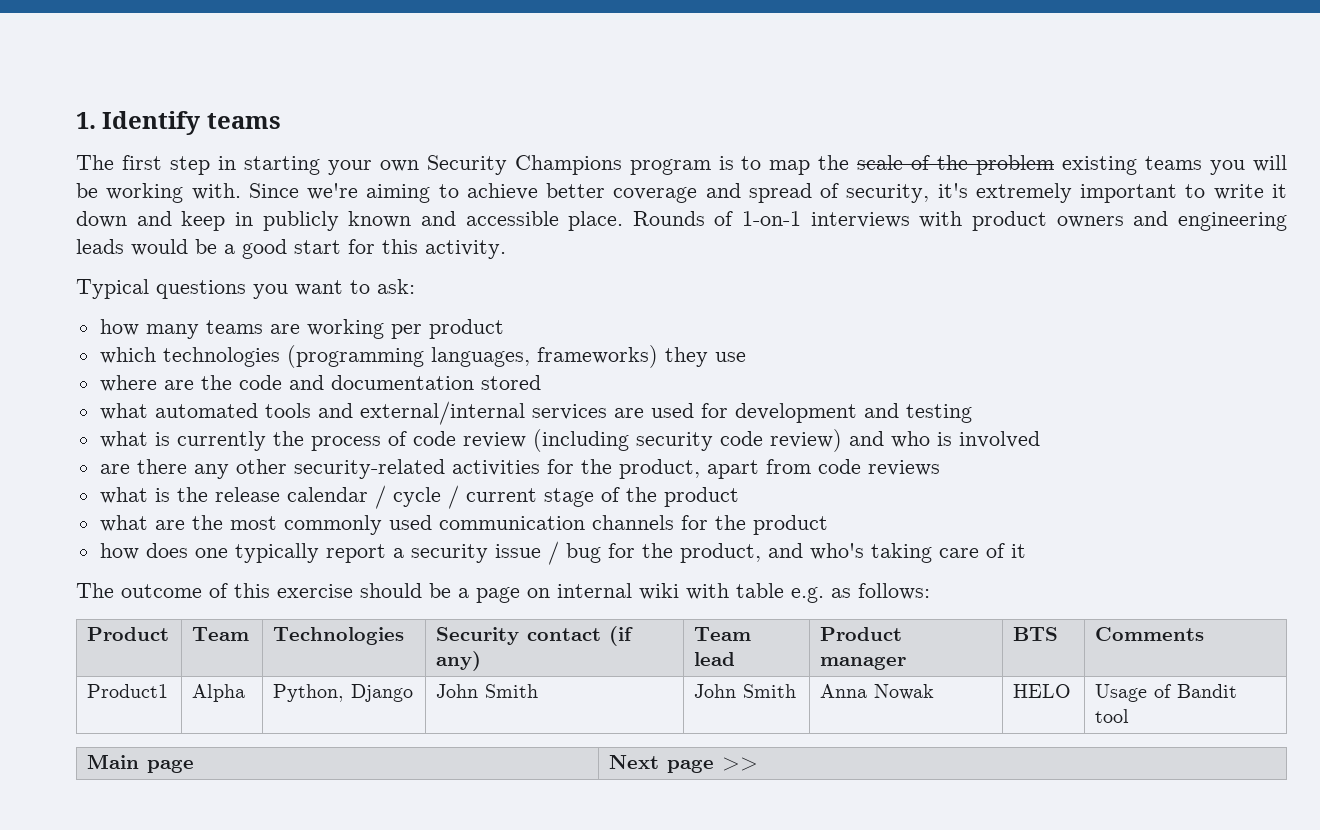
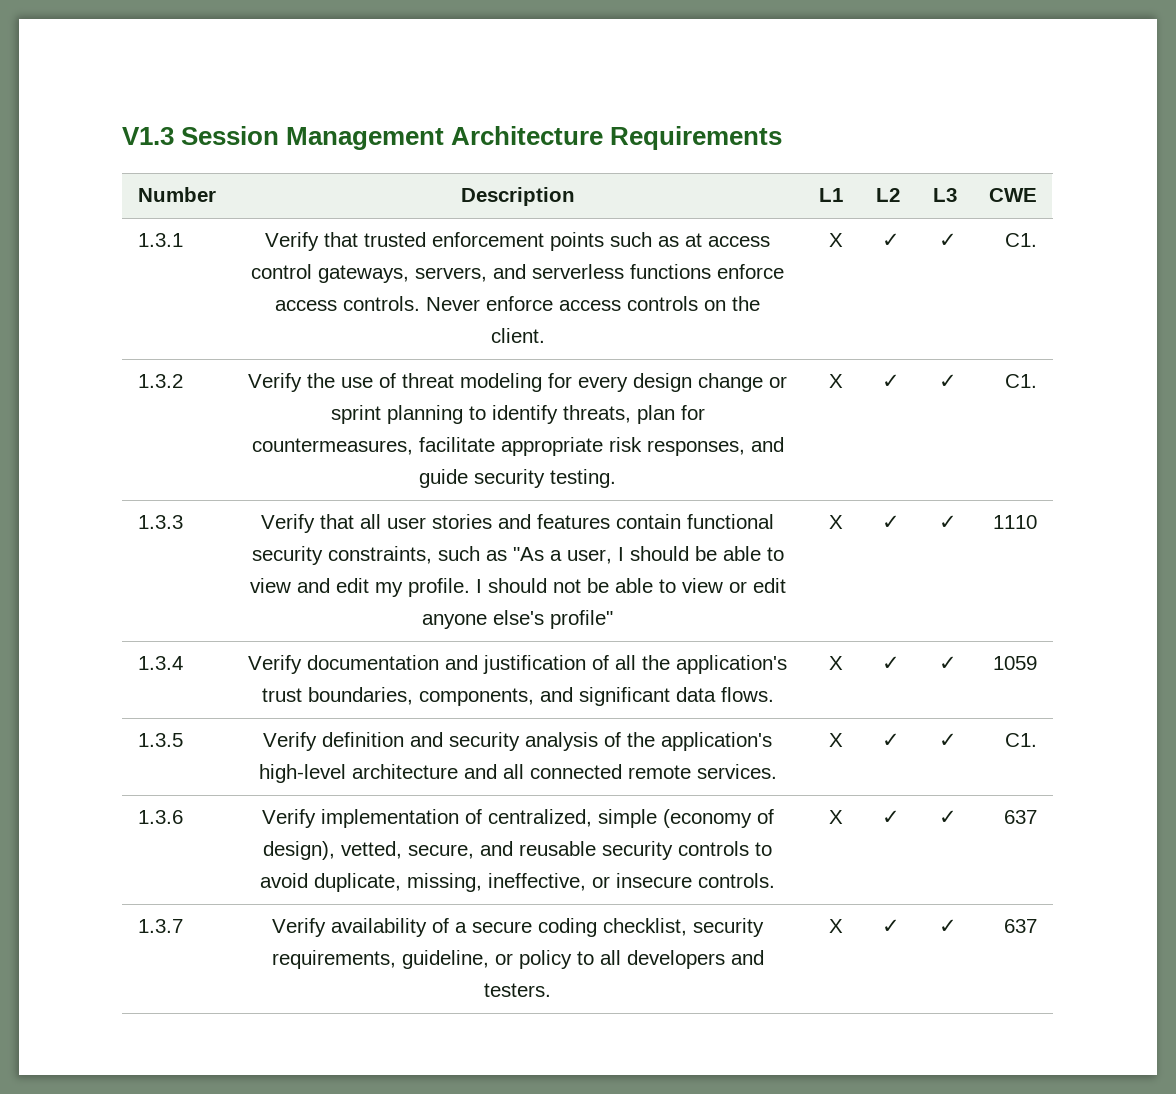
[76,111,281,135] [76,155,1288,175] [76,183,1288,203] [76,211,1287,231] [76,239,506,259] [76,279,415,299] [99,319,504,339] [99,345,746,368] [99,375,541,392] [99,401,972,425] [99,429,1040,452] [99,459,940,479] [99,485,739,509] [99,515,828,535] [99,541,1026,565] [76,583,930,603] [87,627,170,641] [192,627,250,641] [273,627,405,645] [436,626,634,646] [436,651,482,671] [694,627,752,641] [694,652,736,666] [820,627,903,641] [820,656,907,670] [1013,627,1059,641] [1095,627,1205,641] [87,684,169,698] [192,684,246,702] [273,684,414,702] [436,684,539,698] [694,684,797,698] [820,684,935,700] [1013,684,1072,698] [1095,684,1238,702] [1095,709,1130,723] [87,754,195,773] [609,755,759,773] 1. Identify teams // The first step in starting your own Security Champions program is to map the scale of the problem existing teams you will be working with. Since we're aiming to achieve better coverage and spread of security, it's extremely important to write it down and keep in publicly known and accessible place. Rounds of 1-on-1 interviews with product owners and engineering leads would be a good start for this activity. // Typical questions you want to ask: // how many teams are working per product // which technologies (programming languages, frameworks) they use // where are the code and documentation stored // what automated tools and external/internal services are used for development and testing // what is currently the process of code review (including security code review) and who is involved // are there any other security-related activities for the product, apart from code reviews // what is the release calendar / cycle / current stage of the product // what are the most commonly used communication channels for the product // how does one typically report a security issue / bug for the product, and who's taking care of it // The outcome of this exercise should be a page on internal wiki with table e.g. as follows: // Product | Team | Technologies | Security contact (if any) | Team lead | Product manager | BTS | Comments // Product1 | Alpha | Python, Django | John Smith | John Smith | Anna Nowak | HELO | Usage of Bandit tool // Main page | Next page >> -> [122,126,783,150] [137,187,216,202] [460,187,575,206] [819,188,844,202] [876,188,901,202] [933,188,958,202] [989,188,1038,202] [137,233,183,247] [265,232,770,251] [251,264,784,283] [275,296,760,311] [490,328,545,343] [829,233,844,247] [882,233,901,247] [939,233,958,247] [1005,233,1038,247] [137,374,183,388] [248,373,787,392] [330,405,705,424] [251,437,784,456] [419,469,616,488] [829,374,844,388] [882,374,901,388] [939,374,958,388] [1005,374,1038,388] [137,515,183,529] [261,514,774,533] [251,546,784,565] [249,578,786,597] [422,610,613,629] [829,515,844,529] [882,515,901,529] [939,515,958,529] [993,515,1038,529] [137,656,183,670] [248,655,787,674] [261,687,774,706] [829,656,844,670] [882,656,901,670] [939,656,958,670] [993,656,1038,670] [137,733,183,747] [263,732,772,751] [258,764,777,783] [829,733,844,747] [882,733,901,747] [939,733,958,747] [1005,733,1038,747] [137,810,183,824] [261,809,774,828] [263,841,772,860] [260,873,775,892] [829,810,844,824] [882,810,901,824] [939,810,958,824] [1004,810,1038,824] [137,919,183,933] [272,918,764,937] [271,950,764,969] [484,983,551,997] [829,919,844,933] [882,919,901,933] [939,919,958,933] [1004,919,1038,933] V1.3 Session Management Architecture Requirements // Number | Description | L1 | L2 | L3 | CWE // 1.3.1 | Verify that trusted enforcement points such as at access control gateways, servers, and serverless functions enforce access controls. Never enforce access controls on the client. | X | ✓ | ✓ | C1. // 1.3.2 | Verify the use of threat modeling for every design change or sprint planning to identify threats, plan for countermeasures, facilitate appropriate risk responses, and guide security testing. | X | ✓ | ✓ | C1. // 1.3.3 | Verify that all user stories and features contain functional security constraints, such as "As a user, I should be able to view and edit my profile. I should not be able to view or edit anyone else's profile" | X | ✓ | ✓ | 1110 // 1.3.4 | Verify documentation and justification of all the application's trust boundaries, components, and significant data flows. | X | ✓ | ✓ | 1059 // 1.3.5 | Verify definition and security analysis of the application's high-level architecture and all connected remote services. | X | ✓ | ✓ | C1. // 1.3.6 | Verify implementation of centralized, simple (economy of design), vetted, secure, and reusable security controls to avoid duplicate, missing, ineffective, or insecure controls. | X | ✓ | ✓ | 637 // 1.3.7 | Verify availability of a secure coding checklist, security requirements, guideline, or policy to all developers and testers. | X | ✓ | ✓ | 637

